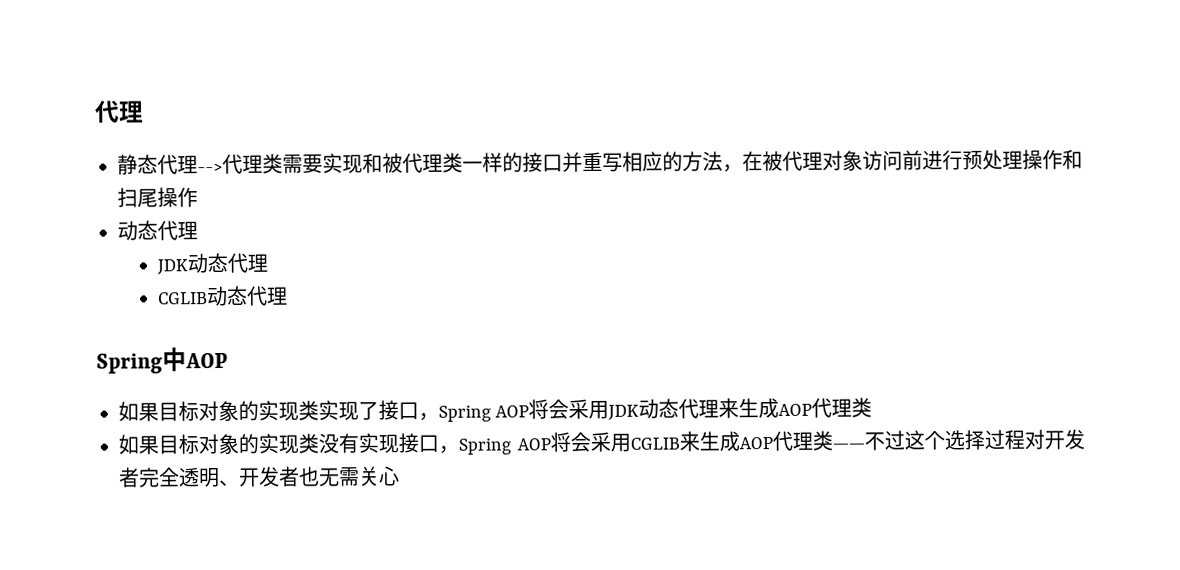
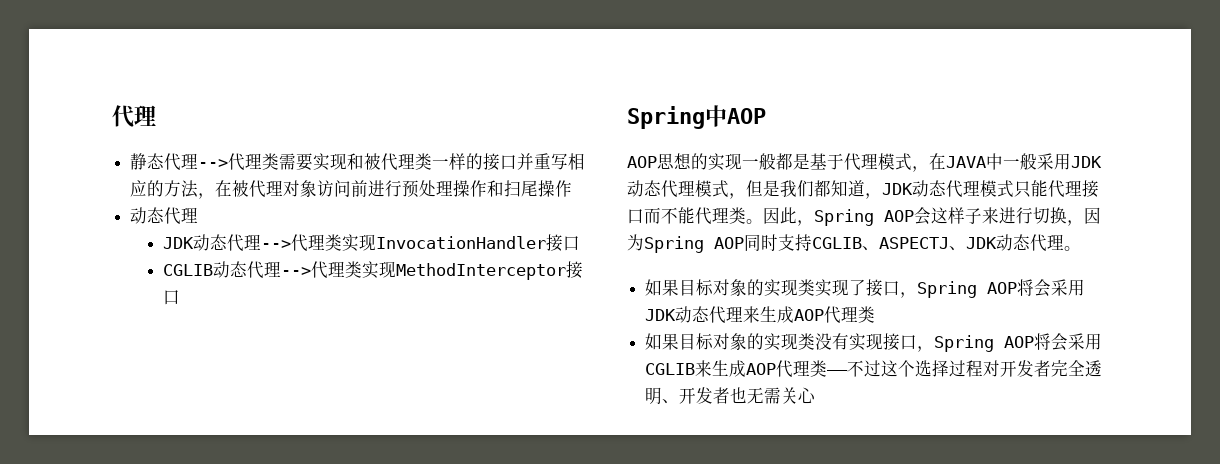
[157,285,288,307] [96,347,228,374] // CGLIB动态代理 // Spring中AOP -> [260,234,580,252] [162,261,583,280] [162,290,180,305] [627,105,766,129] [627,153,1102,172] [627,180,1099,199] [627,207,1101,226] [627,234,1081,253] -->代理类实现InvocationHandler接口 // CGLIB动态代理-->代理类实现MethodInterceptor接口 // Spring中AOP // AOP思想的实现一般都是基于代理模式，在JAVA中一般采用JDK动态代理模式，但是我们都知道，JDK动态代理模式只能代理接口而不能代理类。因此，Spring AOP会这样子来进行切换，因为Spring AOP同时支持CGLIB、ASPECTJ、JDK动态代理。

